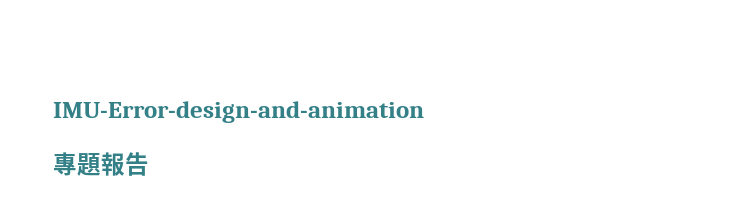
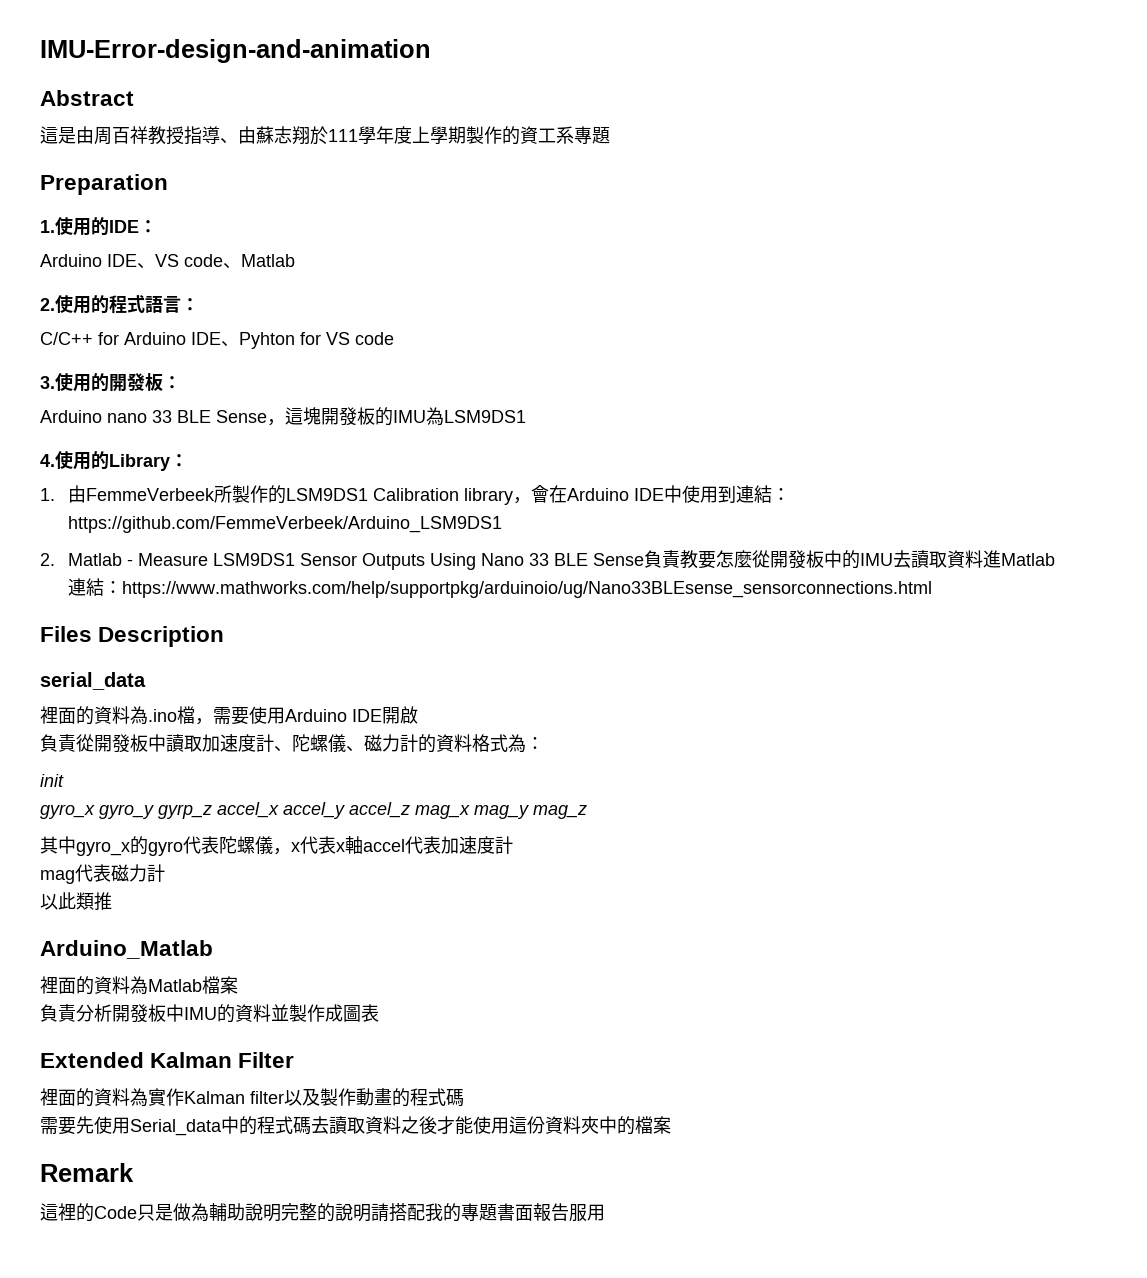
[53,152,149,176] 專題報告 -> [40,90,134,106] [40,126,610,145] [40,174,168,195] [40,217,157,236] [40,254,295,269] [40,295,199,314] [40,332,394,349] [40,373,181,392] [40,407,526,426] [40,451,188,471] [40,485,791,505] [68,516,503,533] [40,550,1056,570] [68,578,933,598] [40,626,225,647] [40,672,146,690] [40,706,418,725] [40,734,544,753] [40,774,64,787] [40,802,587,819] [40,836,513,856] [40,864,165,884] [40,892,112,911] [40,940,213,959] [40,976,238,995] [40,1004,379,1023] [40,1052,295,1068] [40,1088,464,1107] [40,1116,671,1136] [40,1163,134,1182] [40,1203,605,1222] Abstract // 這是由周百祥教授指導、由蘇志翔於111學年度上學期製作的資工系專題 // Preparation // 1.使用的IDE： // Arduino IDE、VS code、Matlab // 2.使用的程式語言： // C/C++ for Arduino IDE、Pyhton for VS code // 3.使用的開發板： // Arduino nano 33 BLE Sense，這塊開發板的IMU為LSM9DS1 // 4.使用的Library： // 1.由FemmeVerbeek所製作的LSM9DS1 Calibration library，會在Arduino IDE中使用到連結：https://github.com/FemmeVerbeek/Arduino_LSM9DS1 // 2. Matlab - Measure LSM9DS1 Sensor Outputs Using Nano 33 BLE Sense負責教要怎麼從開發板中的IMU去讀取資料進Matlab // 連結：https://www.mathworks.com/help/supportpkg/arduinoio/ug/Nano33BLEsense_sensorconnections.html // Files Description // serial_data // 裡面的資料為.ino檔，需要使用Arduino IDE開啟 // 負責從開發板中讀取加速度計、陀螺儀、磁力計的資料格式為： // init // gyro_x gyro_y gyrp_z accel_x accel_y accel_z mag_x mag_y mag_z // 其中gyro_x的gyro代表陀螺儀，x代表x軸accel代表加速度計 // mag代表磁力計 // 以此類推 // Arduino_Matlab // 裡面的資料為Matlab檔案 // 負責分析開發板中IMU的資料並製作成圖表 // Extended Kalman Filter // 裡面的資料為實作Kalman filter以及製作動畫的程式碼 // 需要先使用Serial_data中的程式碼去讀取資料之後才能使用這份資料夾中的檔案 // Remark // 這裡的Code只是做為輔助說明完整的說明請搭配我的專題書面報告服用

